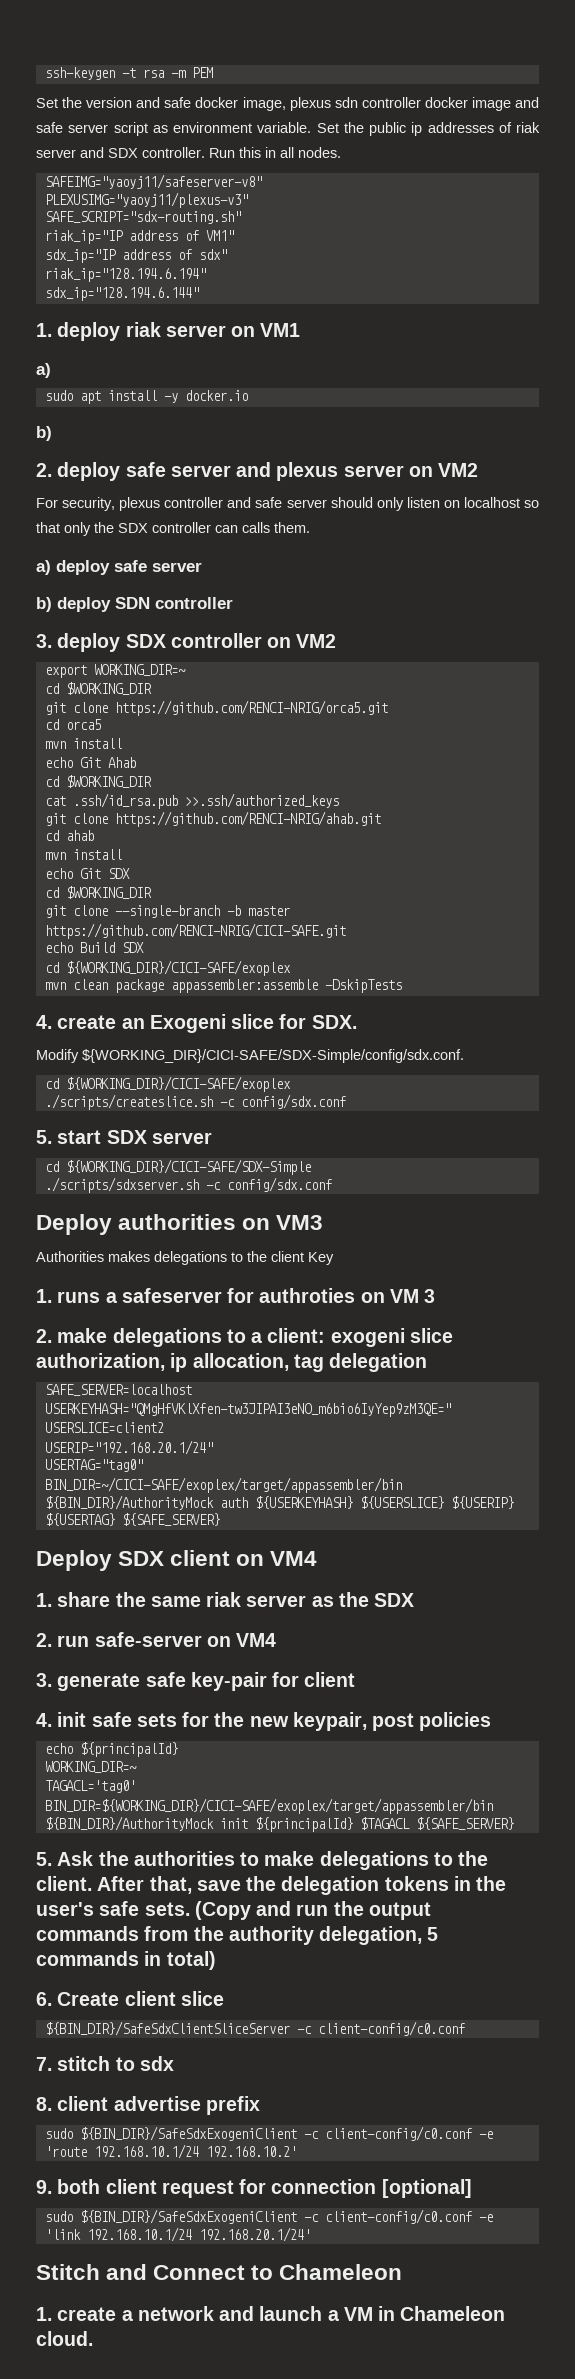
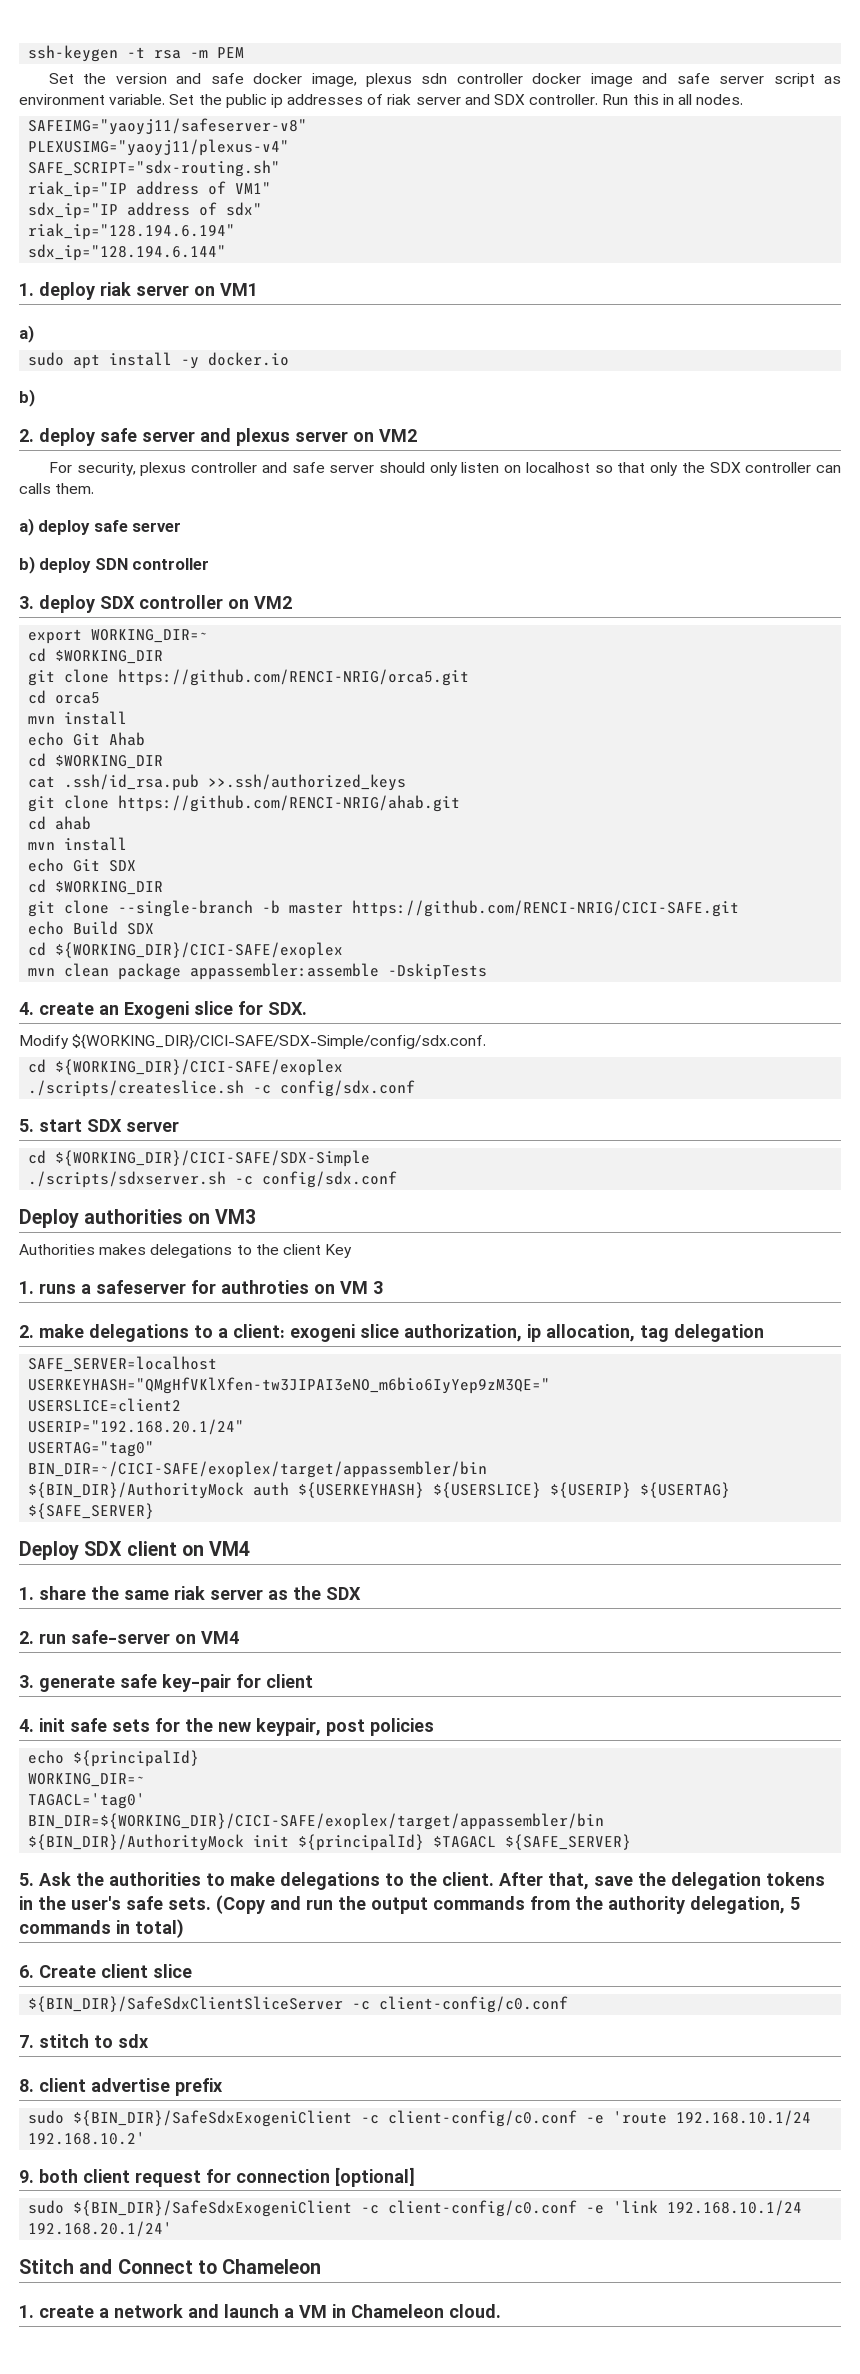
[44,192,248,208] PLEXUSIMG="yaoyj11/plexus-v3" -> [28,139,290,156] PLEXUSIMG="yaoyj11/plexus-v4"

